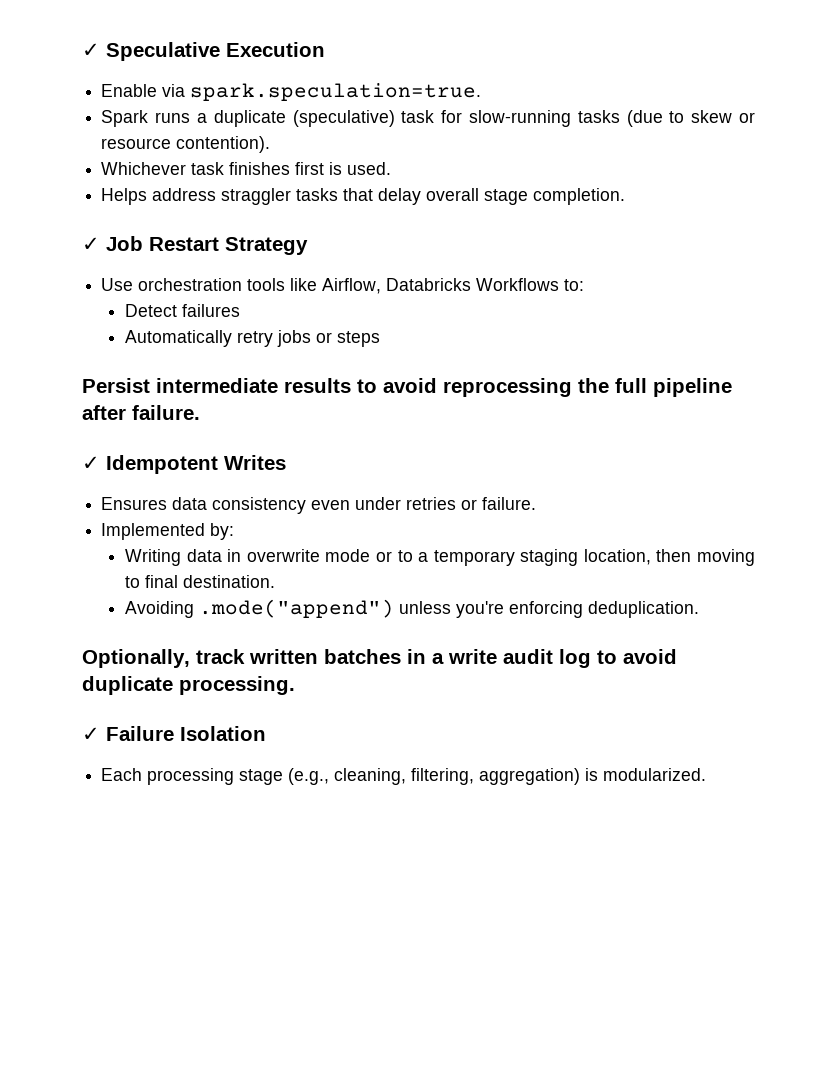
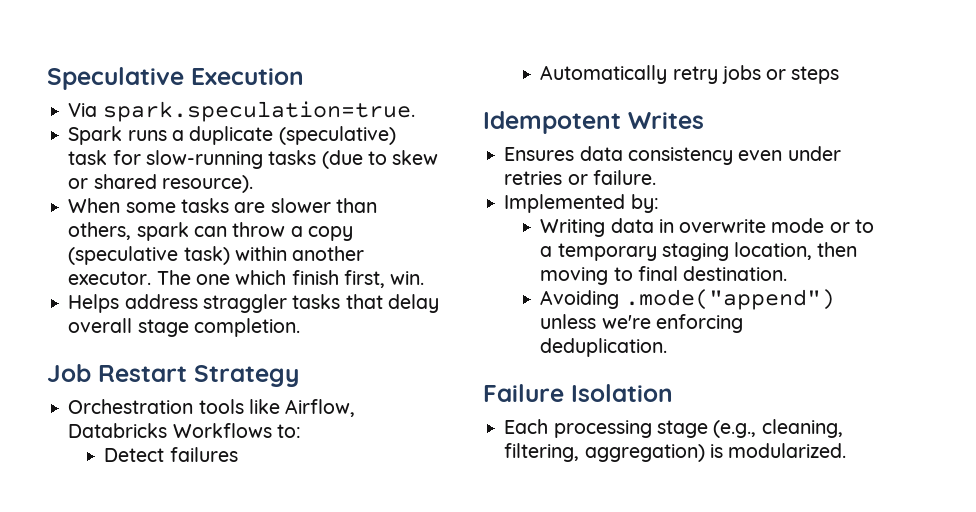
[82,43,100,57] ✓ -> (47, 78) none
[101,84,186,97] Enable via -> [68,103,98,117] Via
[101,136,271,153] [101,162,392,175] resource contention). // Whichever task finishes first is used. -> [93,174,253,193] [68,198,377,213] [68,222,353,241] [68,246,365,265] [68,270,425,288] shared resource). // When some tasks are slower than others, spark can throw a copy (speculative task) within another executor. The one which finish first, win.
[82,237,100,251] ✓ -> (300, 327) none
[101,278,243,291] Use orchestration -> [68,399,194,414] Orchestration
[82,378,732,397] [82,405,200,420] [82,456,100,470] Persist intermediate results to avoid reprocessing the full pipeline after failure. // ✓ -> (840, 75) none
[456,601,505,618] you're -> [601,315,651,329] we're
[82,649,677,668] [82,676,295,695] [82,727,100,741] Optionally, track written batches in a write audit log to avoid duplicate processing. // ✓ -> (668, 347) none

